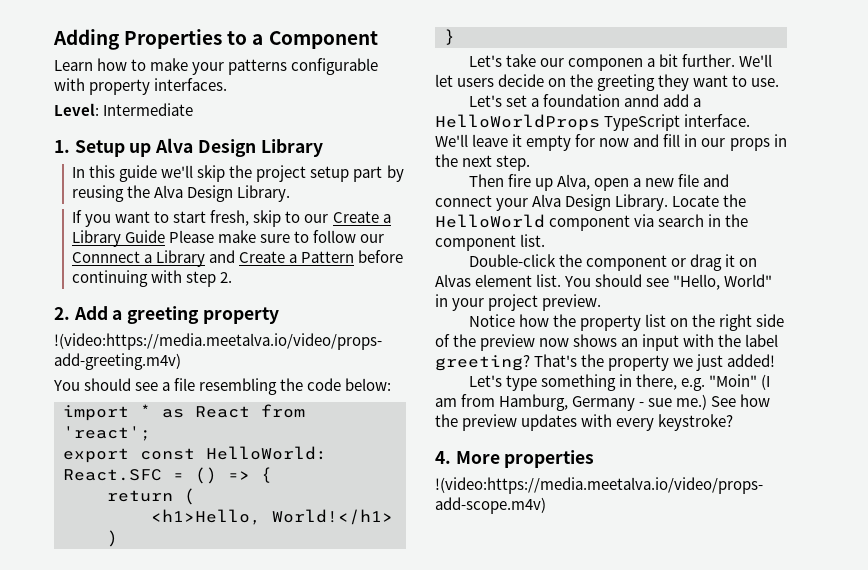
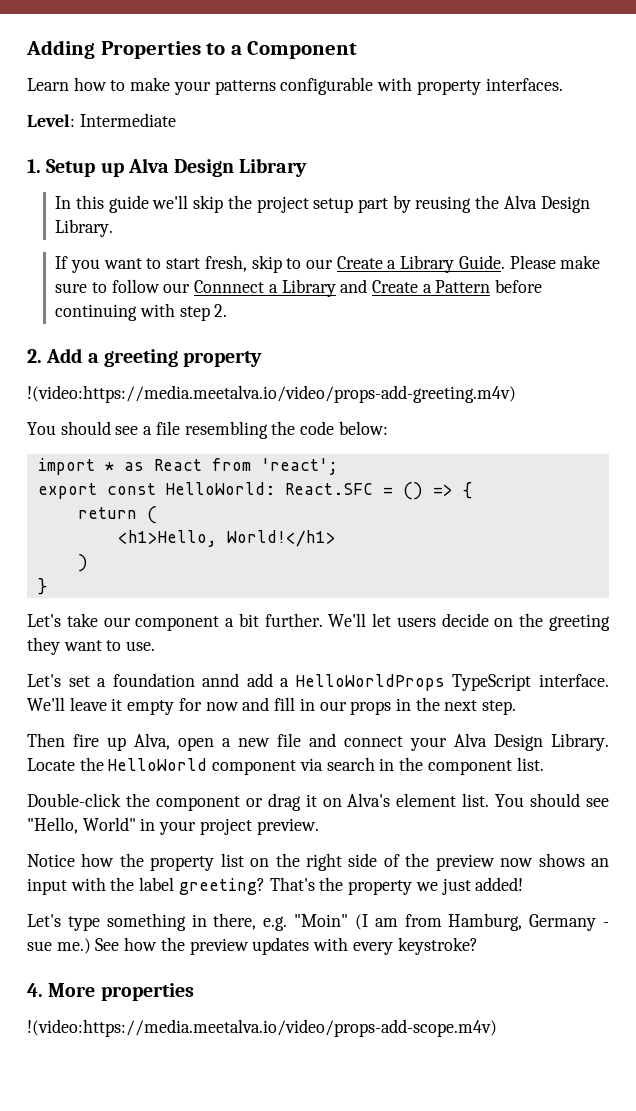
[125,230,166,243] Guide -> [458,255,505,269] Guide.
[568,58,644,71] componen -> [135,616,220,631] component
[435,274,471,287] Alvas -> [347,793,391,807] Alva's

